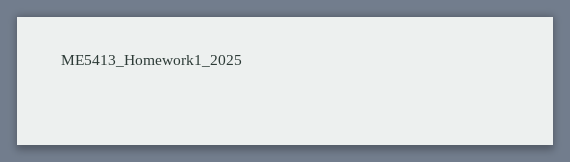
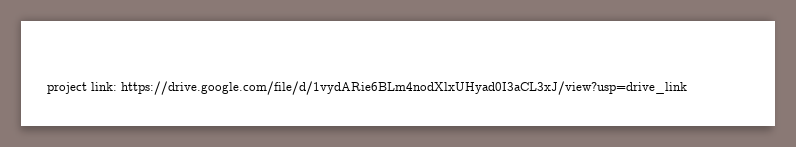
[61,55,242,67] ME5413_Homework1_2025 -> [47,81,687,95] project link: https://drive.google.com/file/d/1vydARie6BLm4nodXlxUHyad0I3aCL3xJ/view?usp=drive_link

